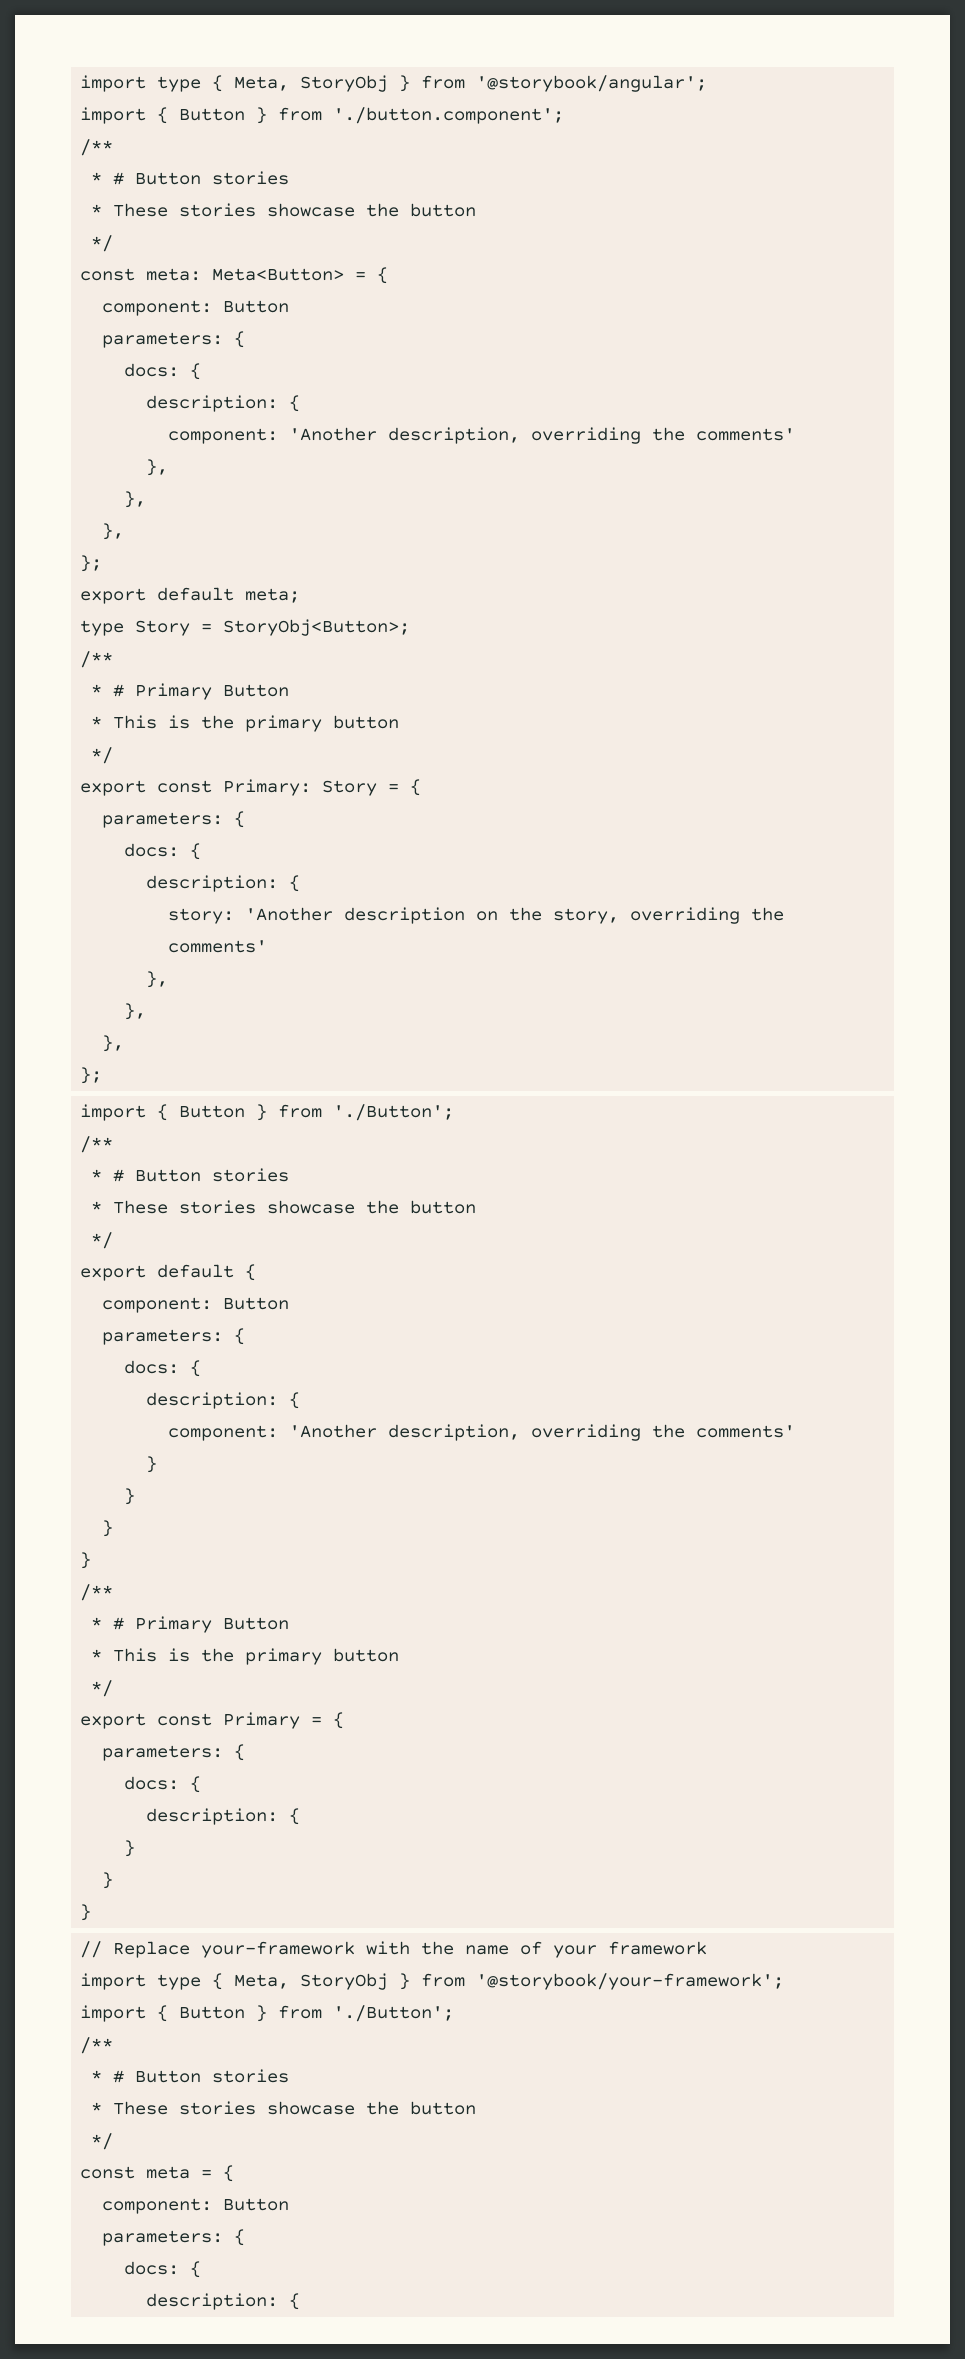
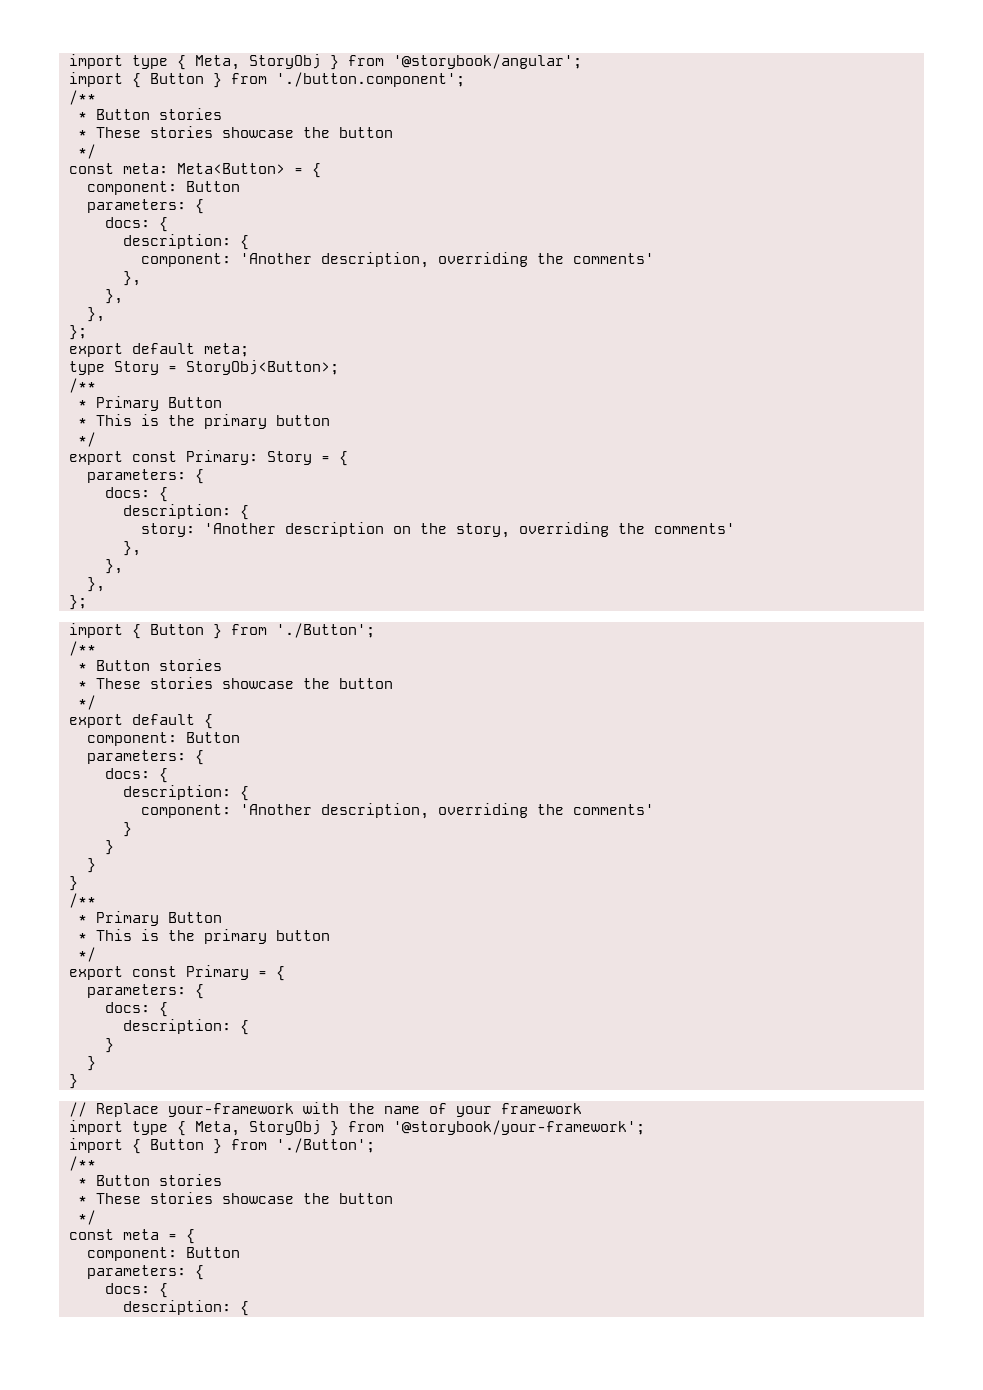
[113,172,125,185] # -> (87, 116) none
[113,684,125,697] # -> (87, 404) none
[113,1169,125,1182] # -> (87, 667) none
[113,1617,125,1630] # -> (87, 919) none
[113,2070,125,2083] # -> (87, 1182) none

